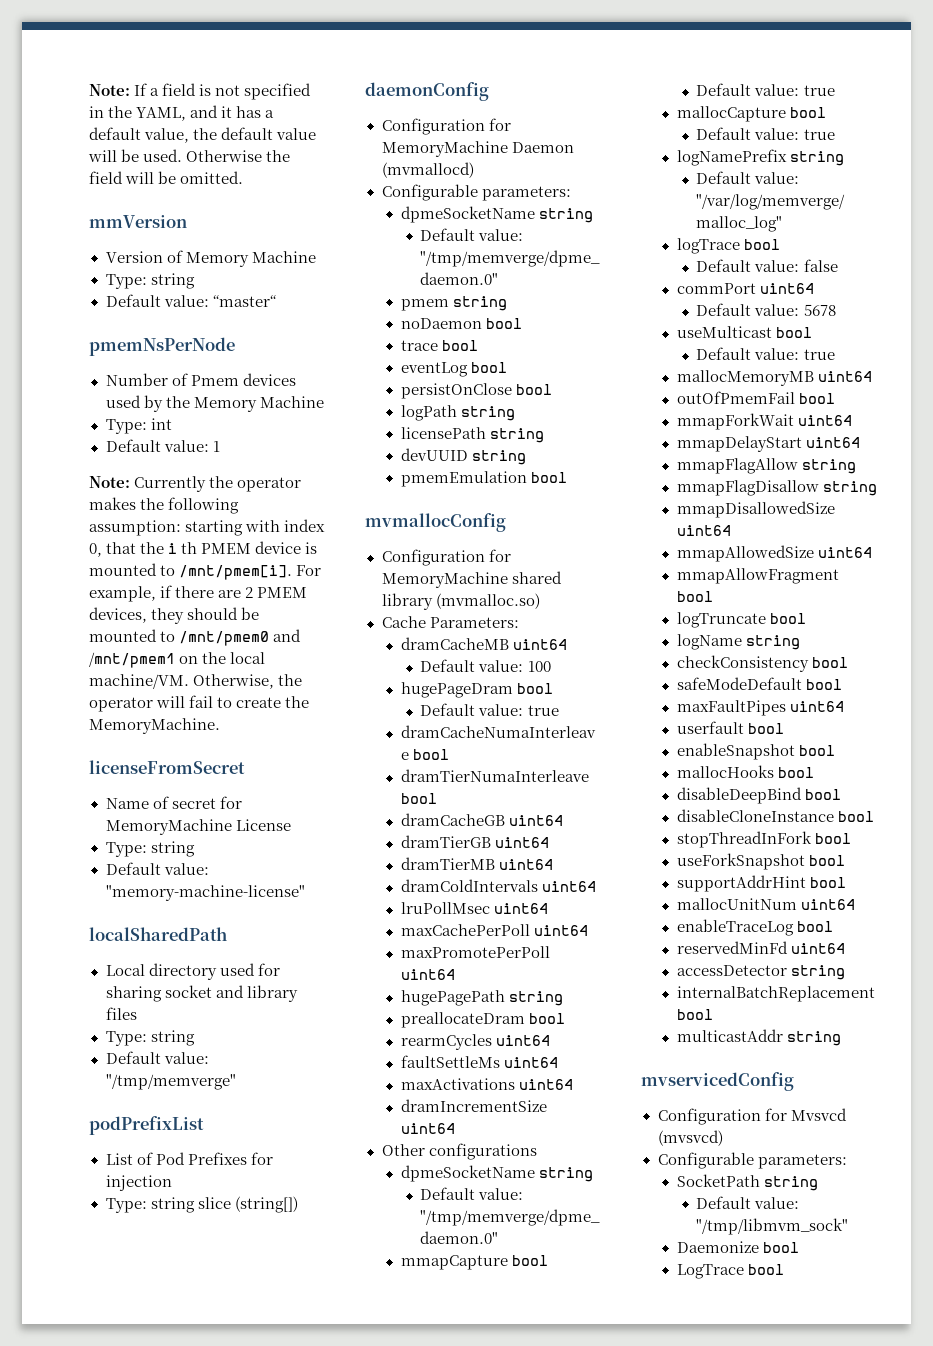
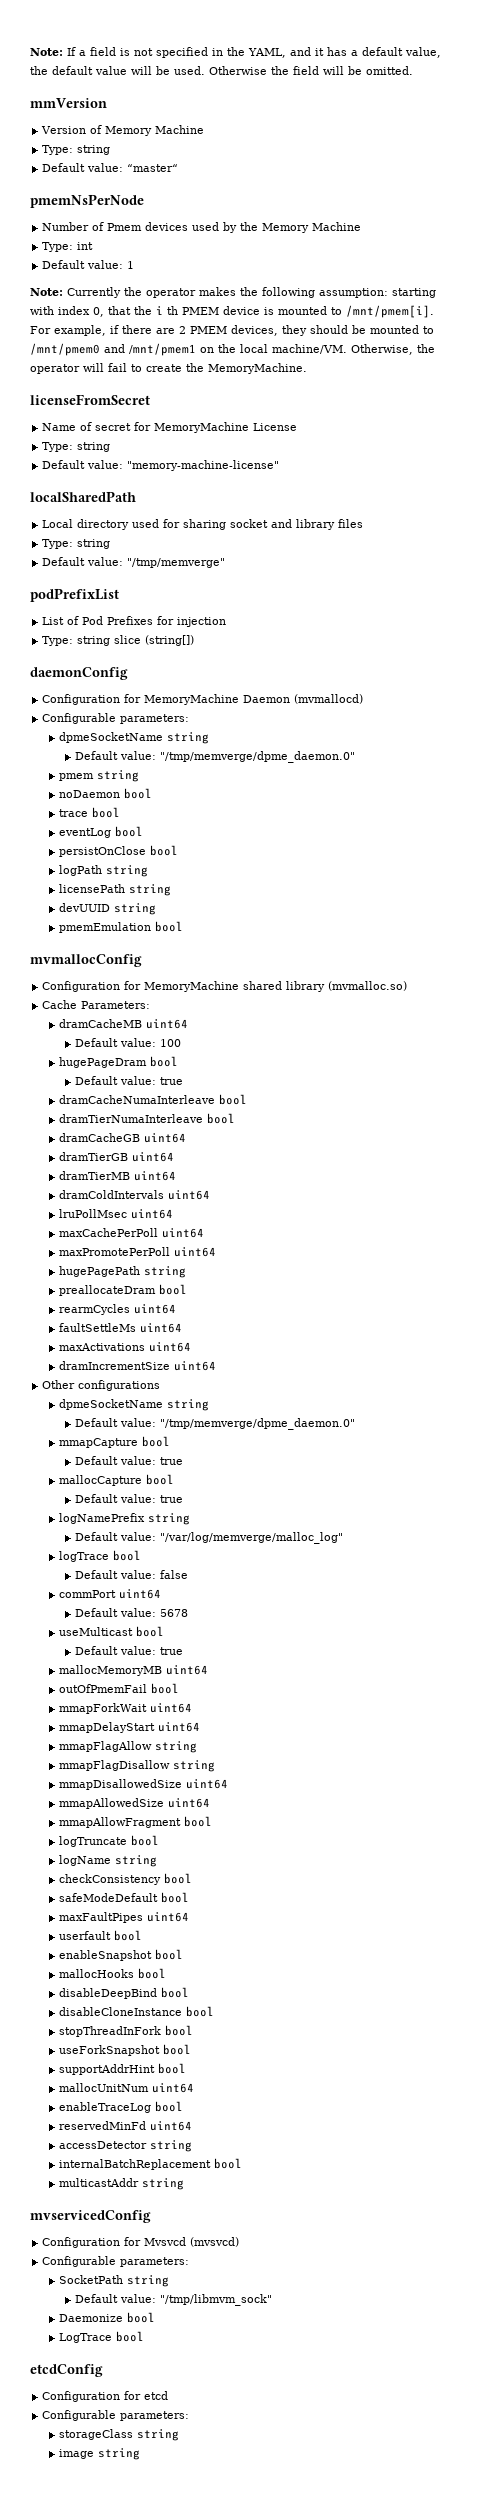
(785, 1269) none -> [30,2364,103,2377] [42,2391,169,2402] [42,2410,190,2421] [58,2429,179,2441] [58,2448,140,2460] // etcdConfig // Configuration for etcd // Configurable parameters: // storageClass string // image string

